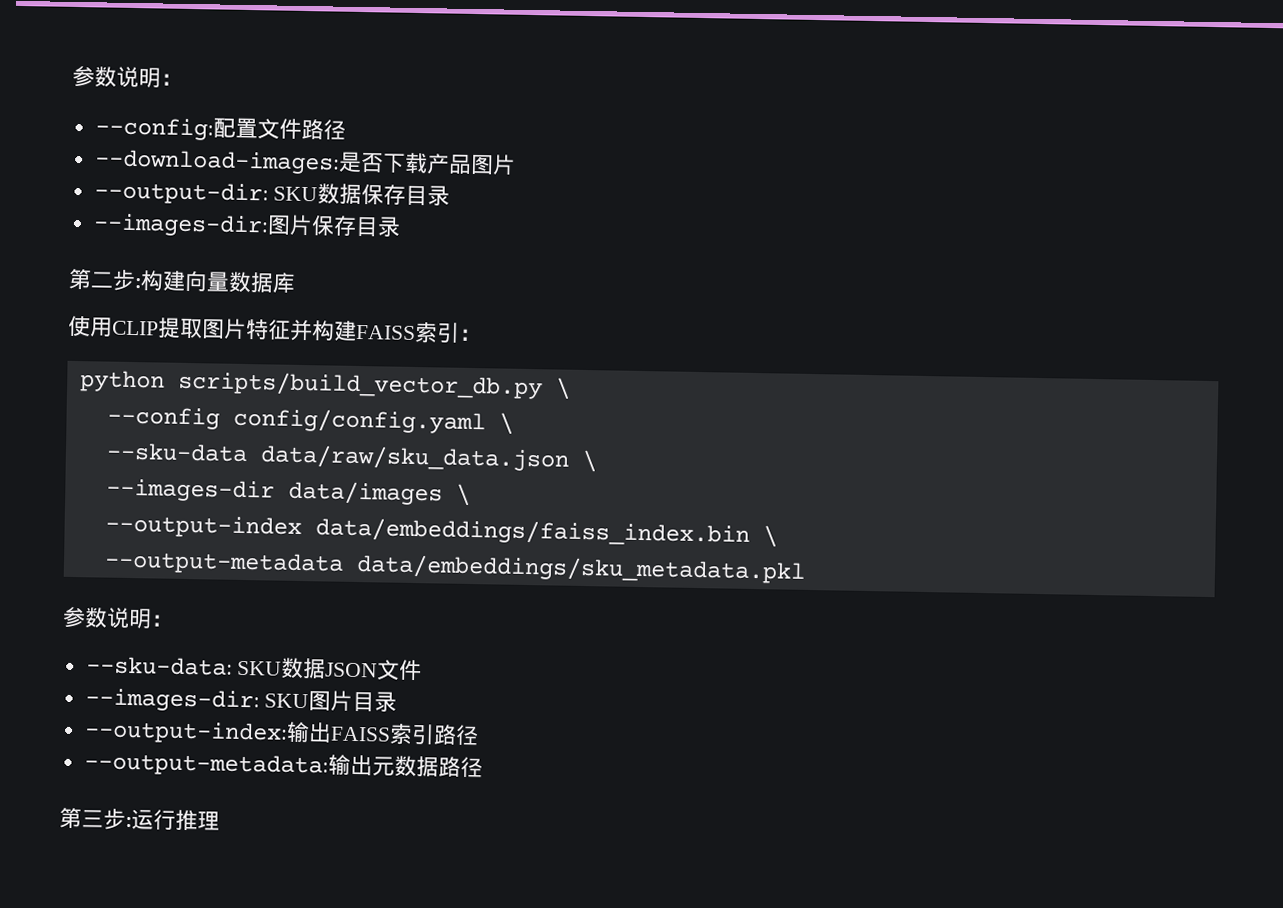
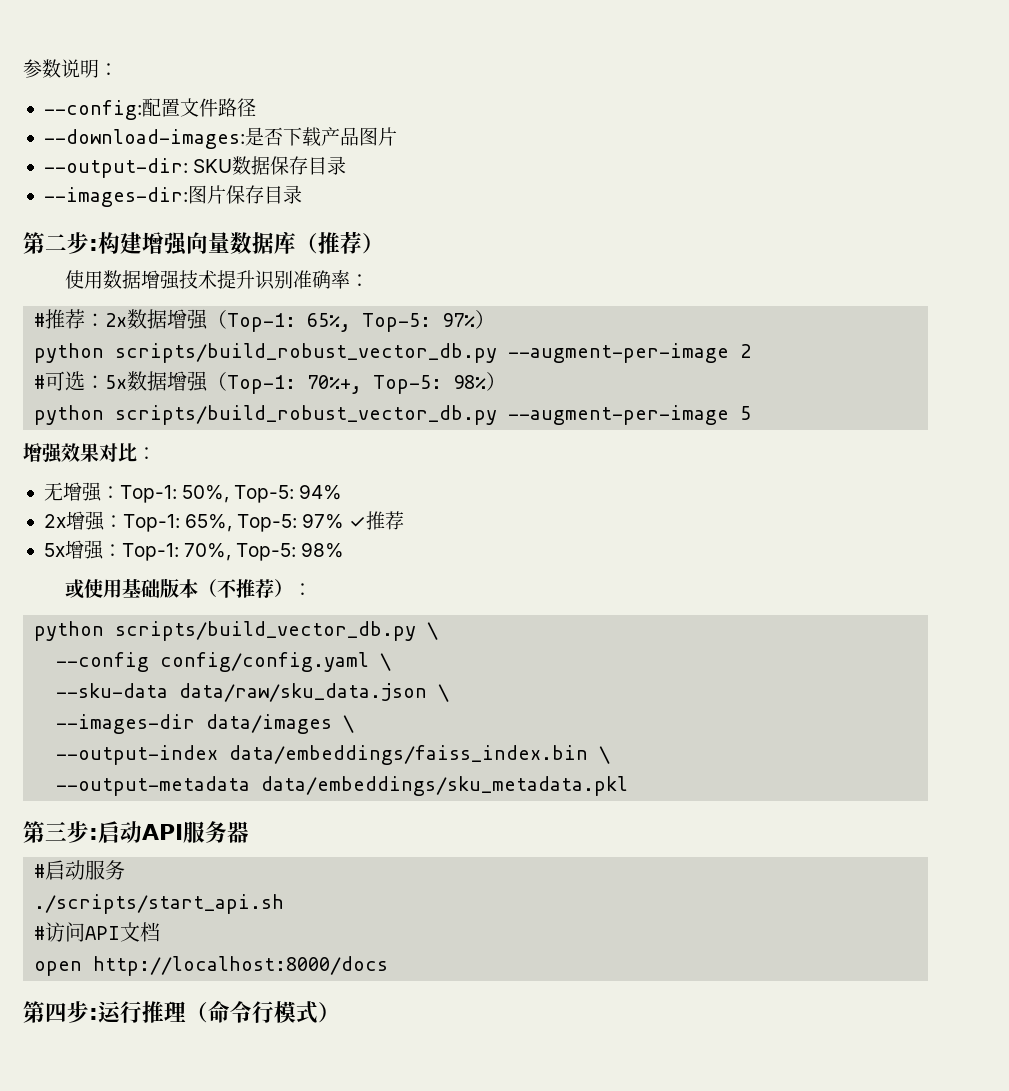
(186, 280) none -> [142,232,188,256] 增强
[67,315,460,344] // 使用CLIP提取图片特征并构建FAISS索引 -> [296,231,384,254] [65,270,370,290] [34,309,496,332] [34,343,752,363] [34,371,507,394] [34,405,752,425] [23,443,156,464] [43,482,343,503] [43,511,405,532] [43,540,345,561] [65,578,294,599] （推荐） // 使用数据增强技术提升识别准确率： // #推荐：2x数据增强（Top-1: 65%, Top-5: 97%） // python scripts/build_robust_vector_db.py --augment-per-image 2 // #可选：5x数据增强（Top-1: 70%+, Top-5: 98%） // python scripts/build_robust_vector_db.py --augment-per-image 5 // 增强效果对比： // 无增强：Top-1: 50%, Top-5: 94% // 2x增强：Top-1: 65%, Top-5: 97% ✓推荐 // 5x增强：Top-1: 70%, Top-5: 98% // 或使用基础版本（不推荐）
[62,606,174,629] [85,656,423,681] [84,688,398,713] [83,720,479,747] [83,752,483,779] [59,807,104,829] 参数说明： // --sku-data: SKU数据JSON文件 // --images-dir: SKU图片目录 // --output-index:输出FAISS索引路径 // --output-metadata:输出元数据路径 // 第三 -> [23,821,249,843] [34,860,126,880] [34,894,285,914] [34,922,161,942] [34,956,389,976] [23,1001,67,1023] 第三步:启动API服务器 // #启动服务 // ./scripts/start_api.sh // #访问API文档 // open http://localhost:8000/docs // 第四
(220, 821) none -> [186,1001,340,1024] （命令行模式）

